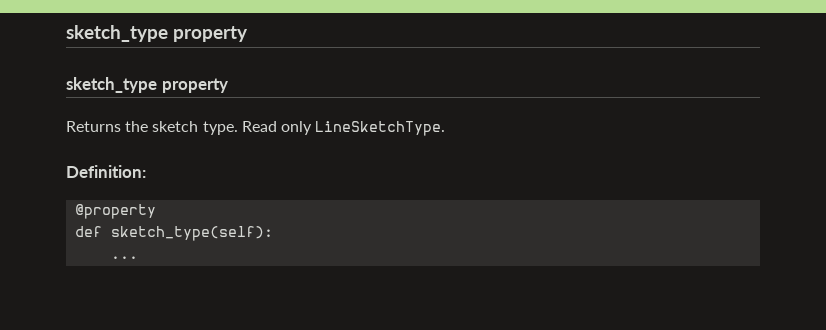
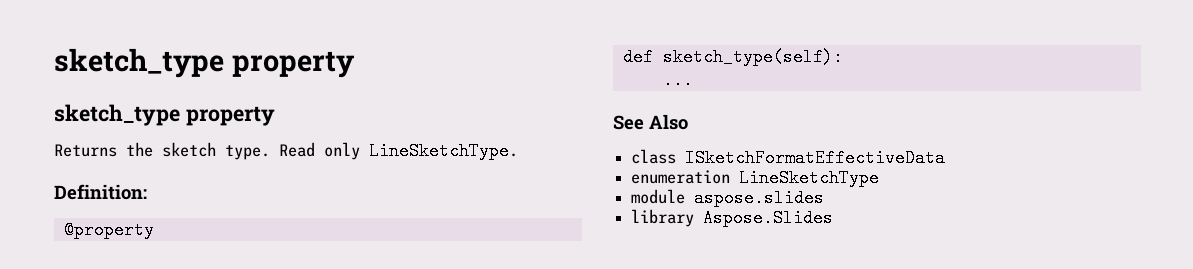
(139, 257) none -> [613,114,688,130] [631,149,946,167] [631,169,880,187] [631,189,825,207] [631,209,834,227] // See Also // class ISketchFormatEffectiveData // enumeration LineSketchType // module aspose.slides // library Aspose.Slides

